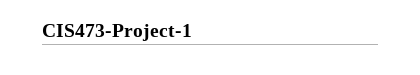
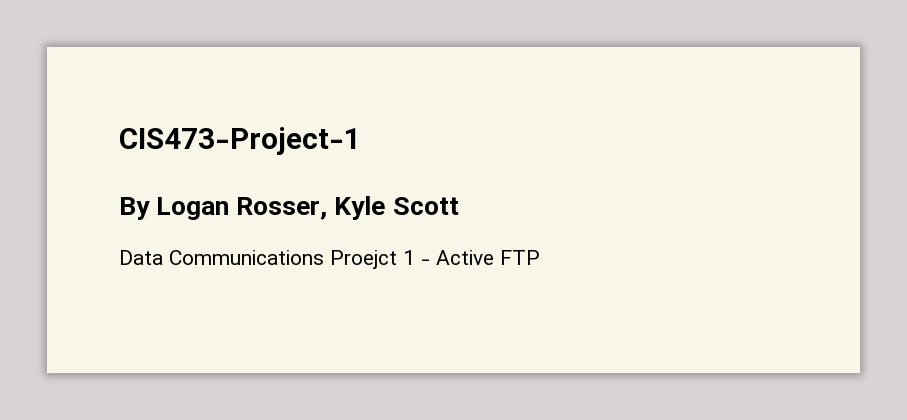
(192, 32) none -> [119,196,459,220] [119,250,540,269] // By Logan Rosser, Kyle Scott // Data Communications Proejct 1 - Active FTP

